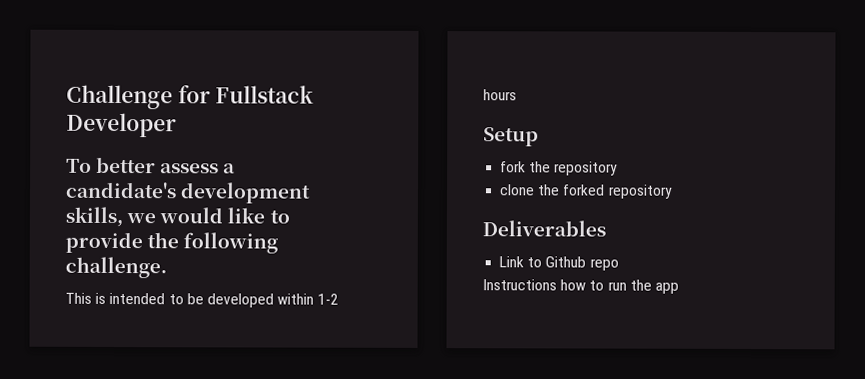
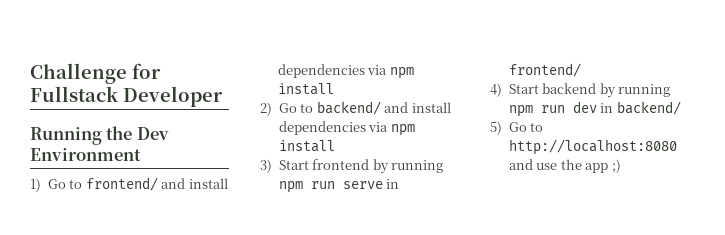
[66,156,237,174] [65,181,312,204] [65,206,290,228] [65,231,279,254] [65,256,167,279] [65,292,340,308] [483,89,517,101] [483,127,539,147] [500,161,619,176] [499,184,673,199] [482,220,606,237] [499,256,619,271] [482,279,627,291] To better assess a candidate's development skills, we would like to provide the following challenge. // This is intended to be developed within 1-2 hours // Setup // fork the repository // clone the forked repository // Deliverables // Link to Github repo // Instructions how to run -> [30,126,169,145] [30,148,141,161] [30,177,228,192] [277,64,414,79] [277,83,334,95] [260,101,451,116] [278,121,415,136] [278,140,335,152] [260,159,444,174] [278,179,400,193] [508,63,581,77] [490,83,671,98] [508,101,681,117] [490,121,544,135] [508,139,677,155] [508,159,558,170] Running the Dev Environment // 1) Go to frontend/ and install dependencies via npm install // 2) Go to backend/ and install dependencies via npm install // 3) Start frontend by running npm run serve in frontend/ // 4) Start backend by running npm run dev in backend/ // 5) Go to http://localhost:8080 and use
(679, 288) none -> [611,159,621,173] ;)

